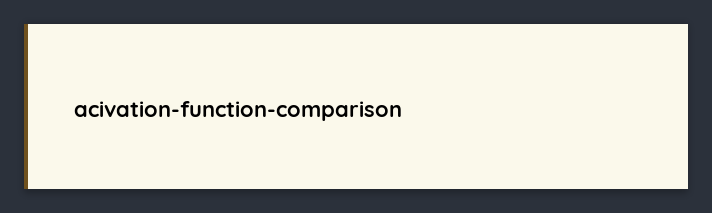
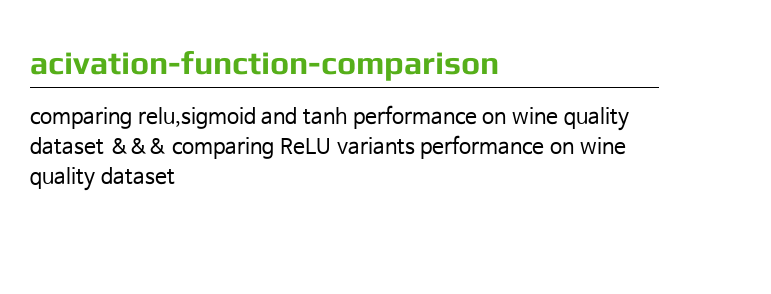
(402, 111) none -> [30,105,629,131] [30,135,626,159] [30,167,175,191] // comparing relu,sigmoid and tanh performance on wine quality dataset &&& comparing ReLU variants performance on wine quality dataset

